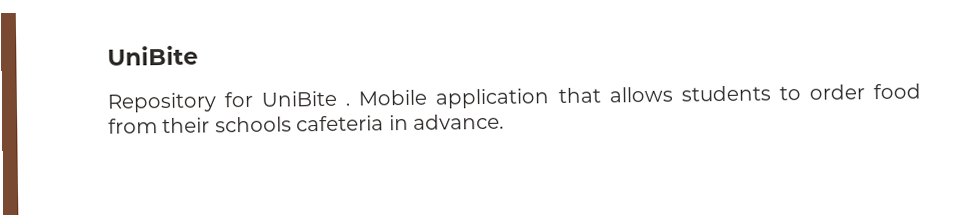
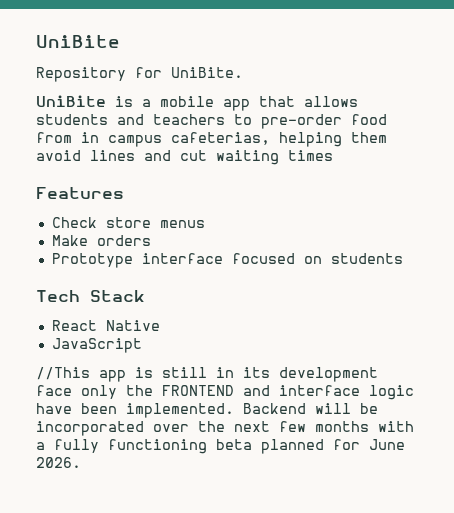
[261,83,922,109] [108,113,504,134] UniBite . Mobile application that allows students to order food from their schools cafeteria in advance. -> [171,67,243,78] [36,95,358,111] [36,114,387,129] [36,132,387,147] [36,150,333,165] [36,187,124,199] [51,217,205,228] [51,235,151,246] [51,253,403,268] [36,290,145,302] [51,320,160,331] [51,338,142,353] [36,367,378,382] [36,385,414,400] [36,403,378,418] [36,421,414,436] [36,439,405,454] [36,457,81,468] UniBite. // UniBite is a mobile app that allows students and teachers to pre-order food from in campus cafeterias, helping them avoid lines and cut waiting times // Features // Check store menus // Make orders // Prototype interface focused on students // Tech Stack // React Native // JavaScript // //This app is still in its development face only the FRONTEND and interface logic have been implemented. Backend will be incorporated over the next few months with a fully functioning beta planned for June 2026.

